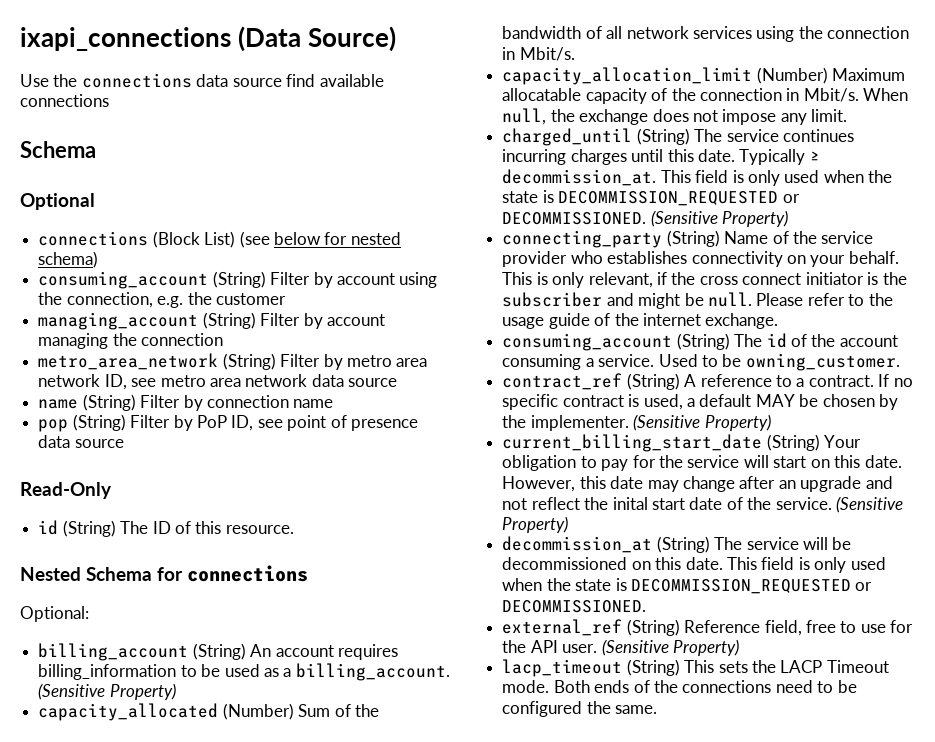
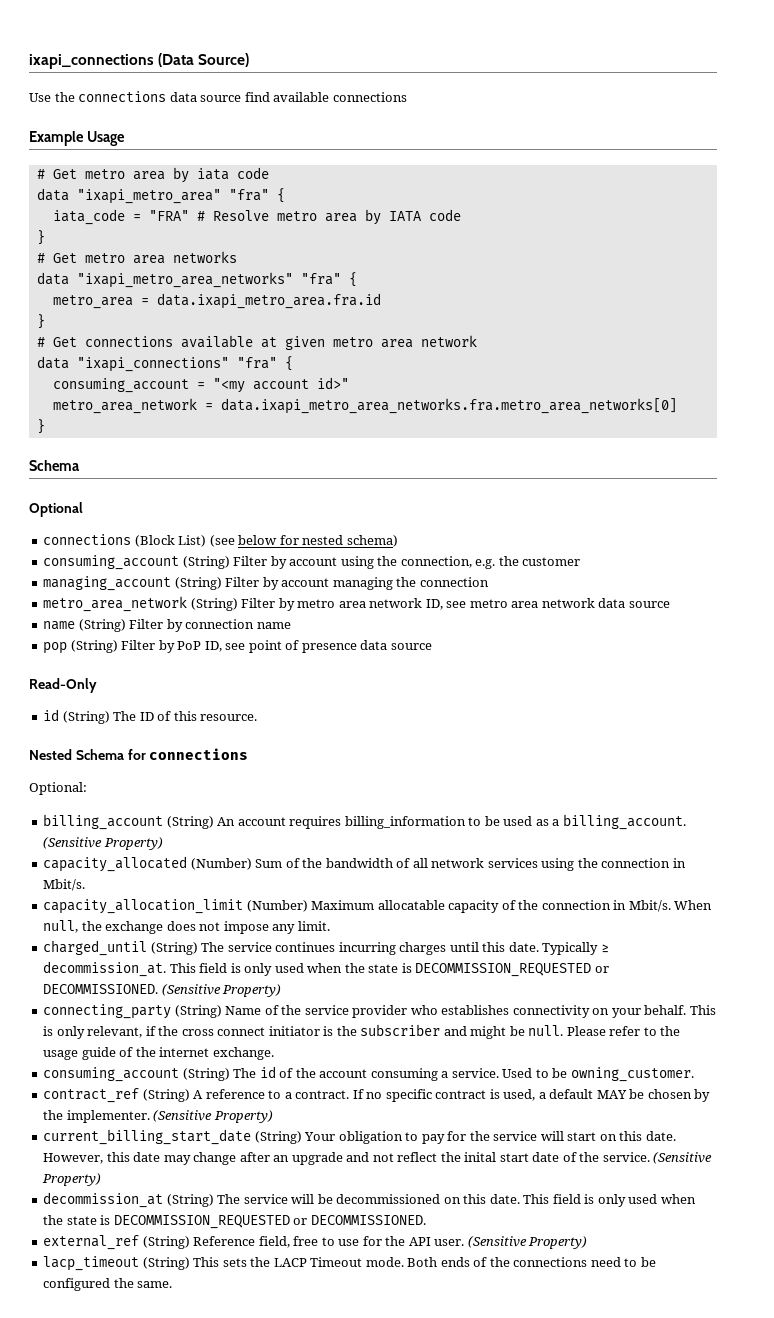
(109, 100) none -> [29,131,125,146] [36,167,269,183] [36,188,285,204] [52,209,461,225] [36,230,45,245] [36,251,237,264] [36,272,357,288] [52,293,381,309] [36,314,45,329] [36,335,477,350] [36,356,293,372] [52,377,349,393] [52,398,677,414] [36,419,45,434] // Example Usage // # Get metro area by iata code // data "ixapi_metro_area" "fra" { // iata_code = "FRA" # Resolve metro area by IATA code // } // # Get metro area networks // data "ixapi_metro_area_networks" "fra" { // metro_area = data.ixapi_metro_area.fra.id // } // # Get connections available at given metro area network // data "ixapi_connections" "fra" { // consuming_account = "<my account id>" // metro_area_network = data.ixapi_metro_area_networks.fra.metro_area_networks[0] // }

